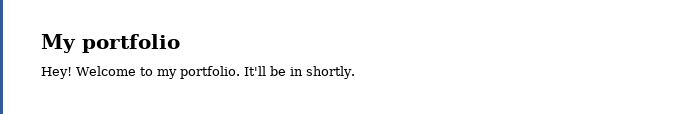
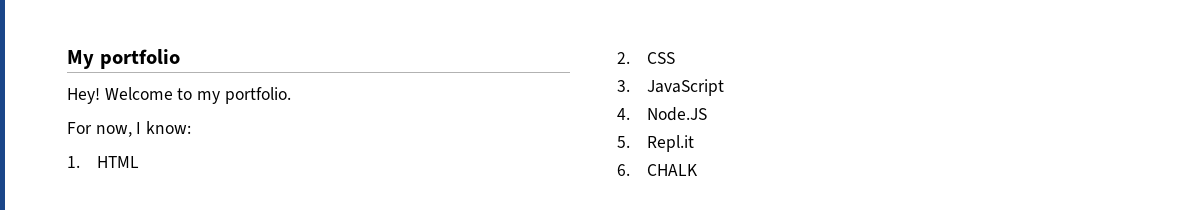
[243,66,355,79] It'll be in shortly. -> [67,121,192,137] [67,156,139,168] [617,52,675,64] [617,79,724,96] [617,107,707,121] [617,135,694,152] [617,164,698,176] // For now, I know: // 1. HTML // 2. CSS // 3. JavaScript // 4. Node.JS // 5. Repl.it // 6. CHALK

